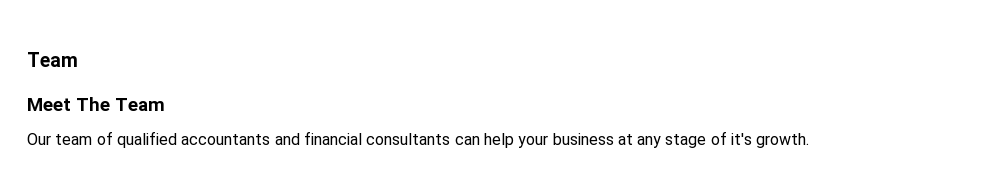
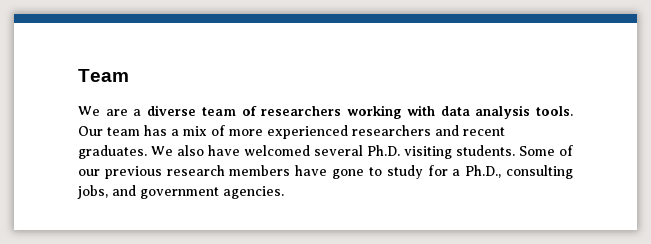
[27,52,78,67] [27,97,165,111] [27,131,810,148] Team // Meet The Team // Our team of qualified accountants and financial consultants can help your business at any stage of it's growth. -> [78,69,129,82] [78,105,574,119] [78,125,505,139] [78,145,573,159] [78,165,573,179] [77,185,284,199] Team // We are a diverse team of researchers working with data analysis tools. Our team has a mix of more experienced researchers and recent graduates. We also have welcomed several Ph.D. visiting students. Some of our previous research members have gone to study for a Ph.D., consulting jobs, and government agencies.

